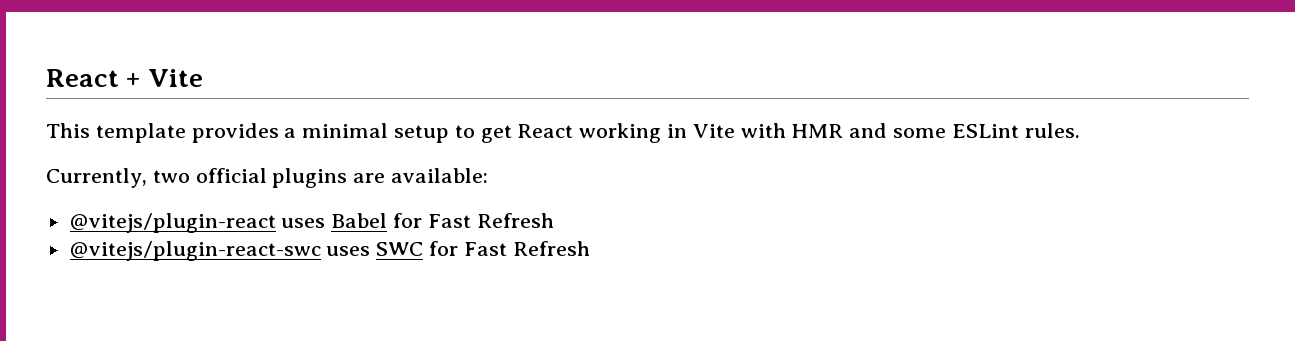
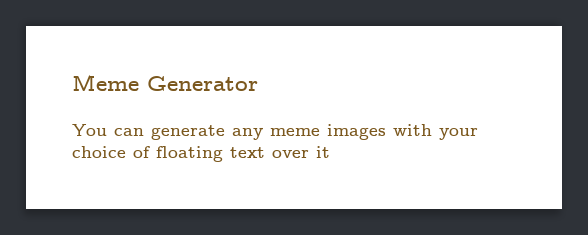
[46,69,203,87] [46,123,1080,143] [46,168,489,188] [69,213,554,233] [69,241,590,261] React + Vite // This template provides a minimal setup to get React working in Vite with HMR and some ESLint rules. // Currently, two official plugins are available: // @vitejs/plugin-react uses Babel for Fast Refresh // @vitejs/plugin-react-swc uses SWC for Fast Refresh -> [72,74,258,91] [72,124,478,140] [72,146,330,162] Meme Generator // You can generate any meme images with your choice of floating text over it

